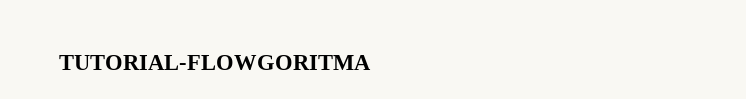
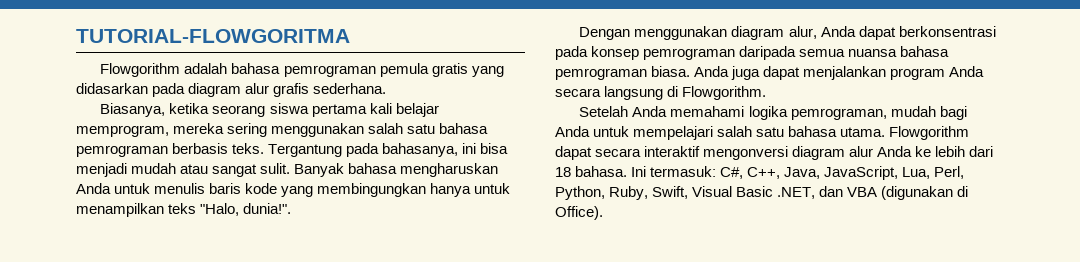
(371, 62) none -> [100,63,504,77] [76,83,387,97] [100,103,439,117] [76,123,489,137] [76,143,509,157] [76,163,499,177] [76,183,511,197] [76,203,292,217] [579,26,996,40] [555,46,950,60] [555,66,985,80] [555,86,767,100] [579,106,967,120] [555,126,970,140] [555,146,994,160] [555,166,965,180] [555,186,969,200] [555,206,603,220] // Flowgorithm adalah bahasa pemrograman pemula gratis yang didasarkan pada diagram alur grafis sederhana. // Biasanya, ketika seorang siswa pertama kali belajar memprogram, mereka sering menggunakan salah satu bahasa pemrograman berbasis teks. Tergantung pada bahasanya, ini bisa menjadi mudah atau sangat sulit. Banyak bahasa mengharuskan Anda untuk menulis baris kode yang membingungkan hanya untuk menampilkan teks "Halo, dunia!". // Dengan menggunakan diagram alur, Anda dapat berkonsentrasi pada konsep pemrograman daripada semua nuansa bahasa pemrograman biasa. Anda juga dapat menjalankan program Anda secara langsung di Flowgorithm. // Setelah Anda memahami logika pemrograman, mudah bagi Anda untuk mempelajari salah satu bahasa utama. Flowgorithm dapat secara interaktif mengonversi diagram alur Anda ke lebih dari 18 bahasa. Ini termasuk: C#, C++, Java, JavaScript, Lua, Perl, Python, Ruby, Swift, Visual Basic .NET, dan VBA (digunakan di Office).

